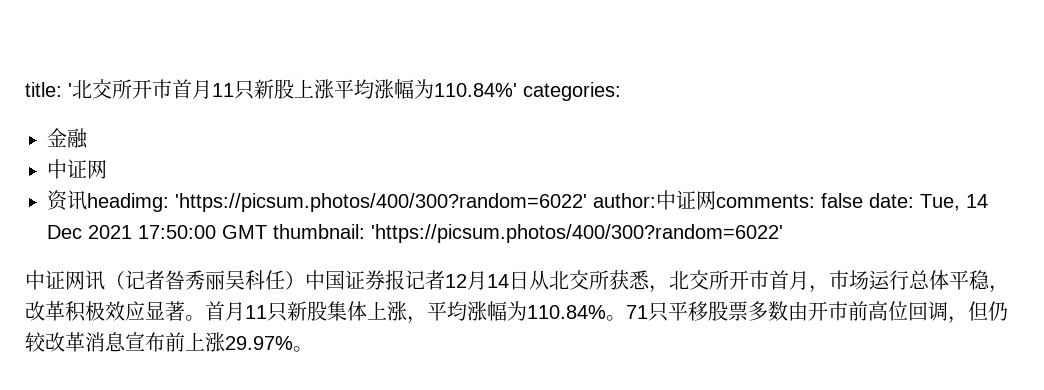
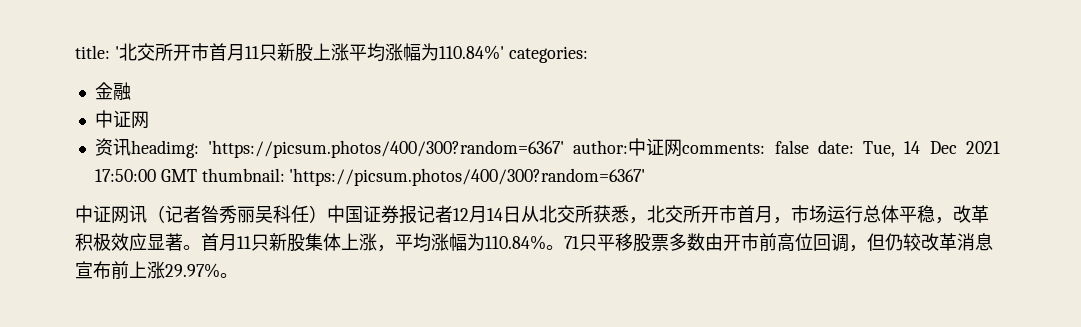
[175,193,587,212] 'https://picsum.photos/400/300?random=6022' -> [208,140,565,158] 'https://picsum.photos/400/300?random=6367'
[371,224,783,243] 'https://picsum.photos/400/300?random=6022' -> [289,168,646,186] 'https://picsum.photos/400/300?random=6367'

